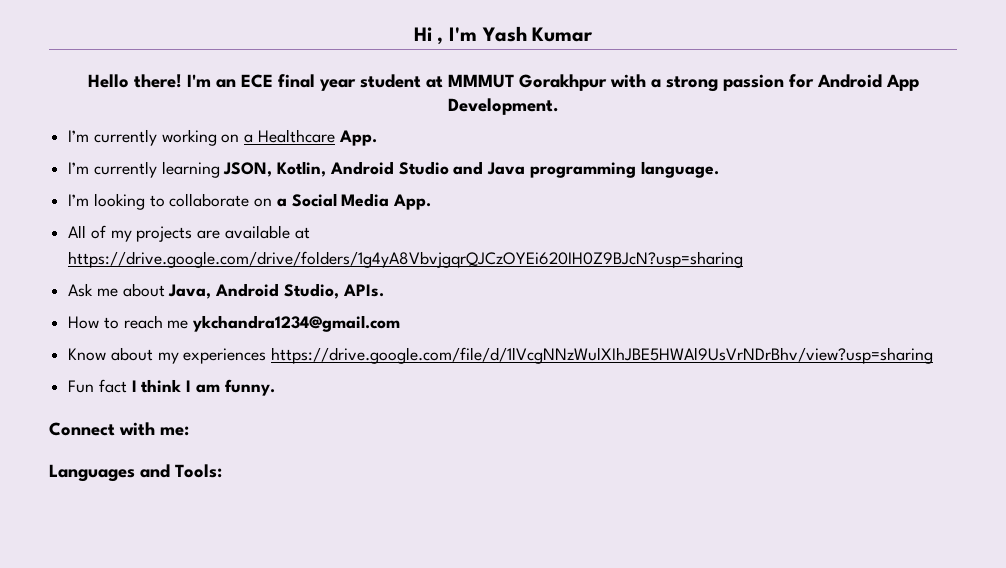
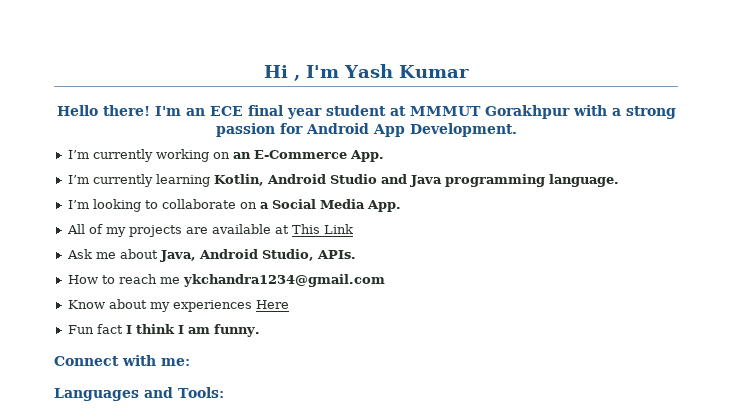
[244,129,335,143] a Healthcare -> [232,150,347,159] an E-Commerce
[223,162,273,177] JSON, -> (210, 180) none
[68,251,744,268] https://drive.google.com/drive/folders/1g4yA8VbvjgqrQJCzOYEi620IH0Z9BJcN?usp=sharing -> [291,224,353,234] This Link
[271,347,934,364] https://drive.google.com/file/d/1lVcgNNzWulXIhJBE5HWAl9UsVrNDrBhv/view?usp=sharing -> [255,300,289,309] Here

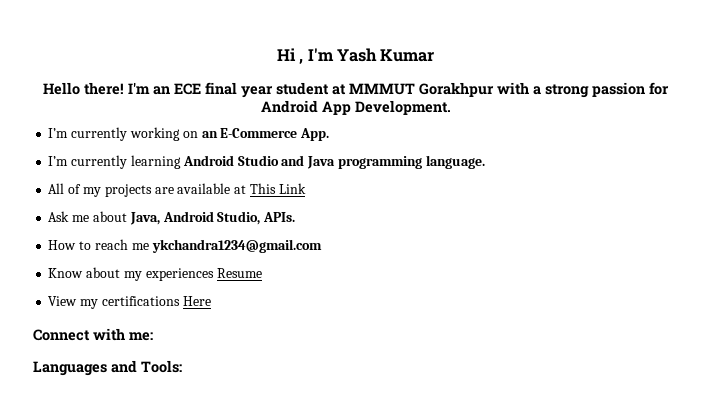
[213,174,264,186] Kotlin, -> (181, 162) none
[67,199,401,212] // I’m looking to collaborate on a Social Media App. -> (485, 162) none
[255,300,289,309] [67,324,260,337] Here // Fun fact I think I am funny. -> [216,268,262,278] [48,296,211,309] Resume // View my certifications Here

